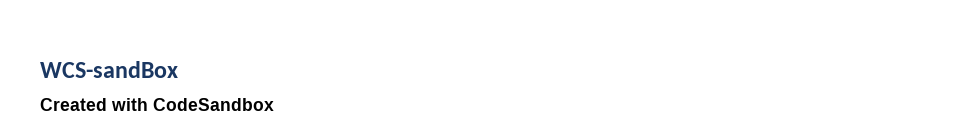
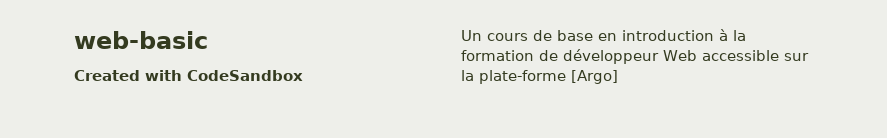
[40,61,178,78] WCS-sandBox -> [74,31,208,49] web-basic
(274, 104) none -> [461,29,746,41] [461,49,809,64] [461,70,618,84] // Un cours de base en introduction à la formation de développeur Web accessible sur la plate-forme [Argo]

